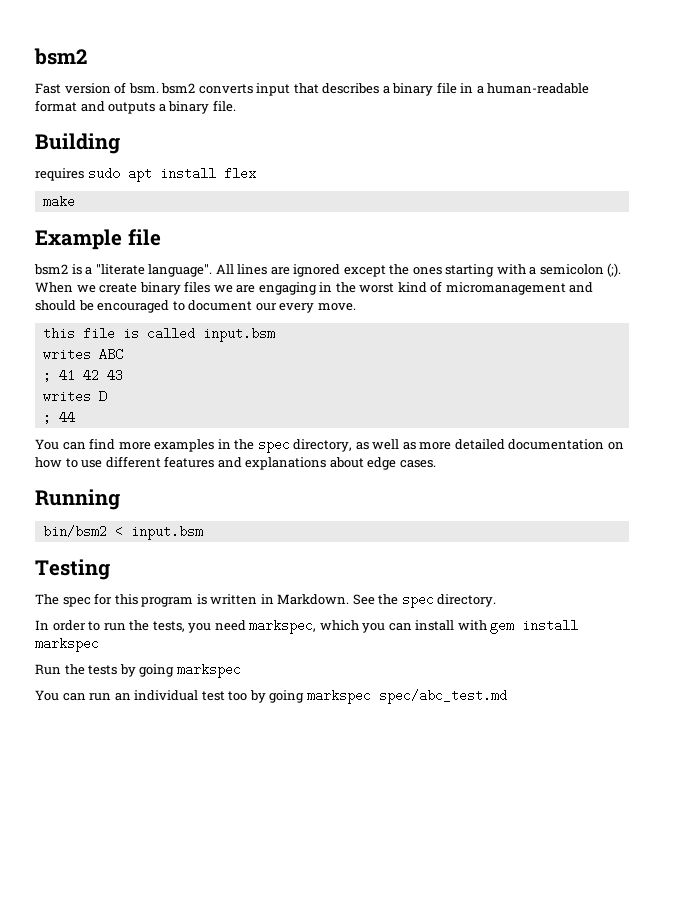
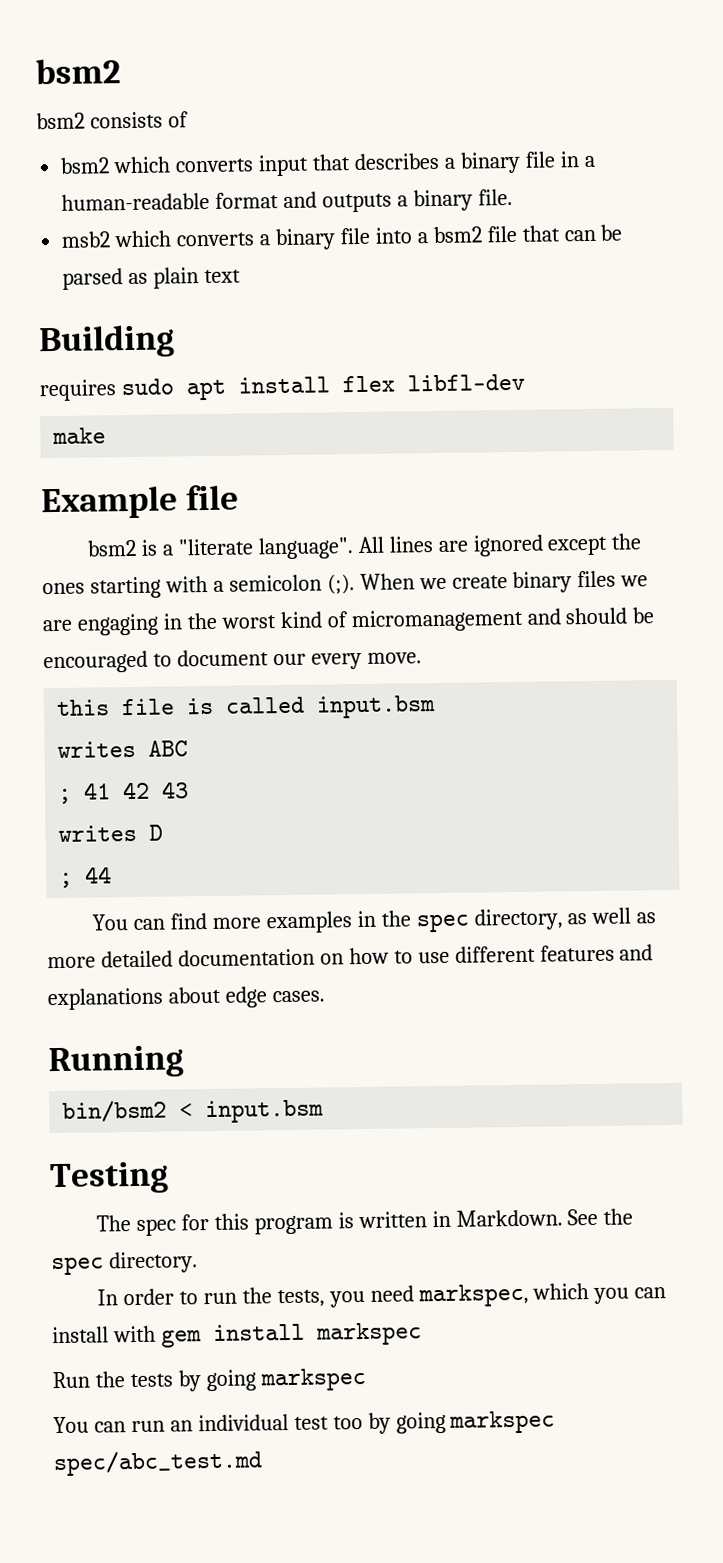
[35,82,196,94] Fast version of bsm. bsm2 -> [36,111,189,130] [60,156,172,174] bsm2 consists of // bsm2 which
(236, 106) none -> [61,224,623,251] [62,267,242,290] // msb2 which converts a binary file into a bsm2 file that can be parsed as plain text
(256, 173) none -> [406,373,525,392] libfl-dev

